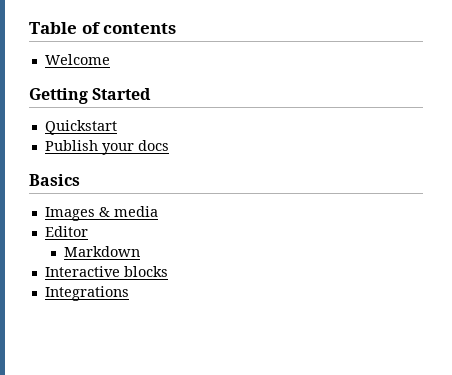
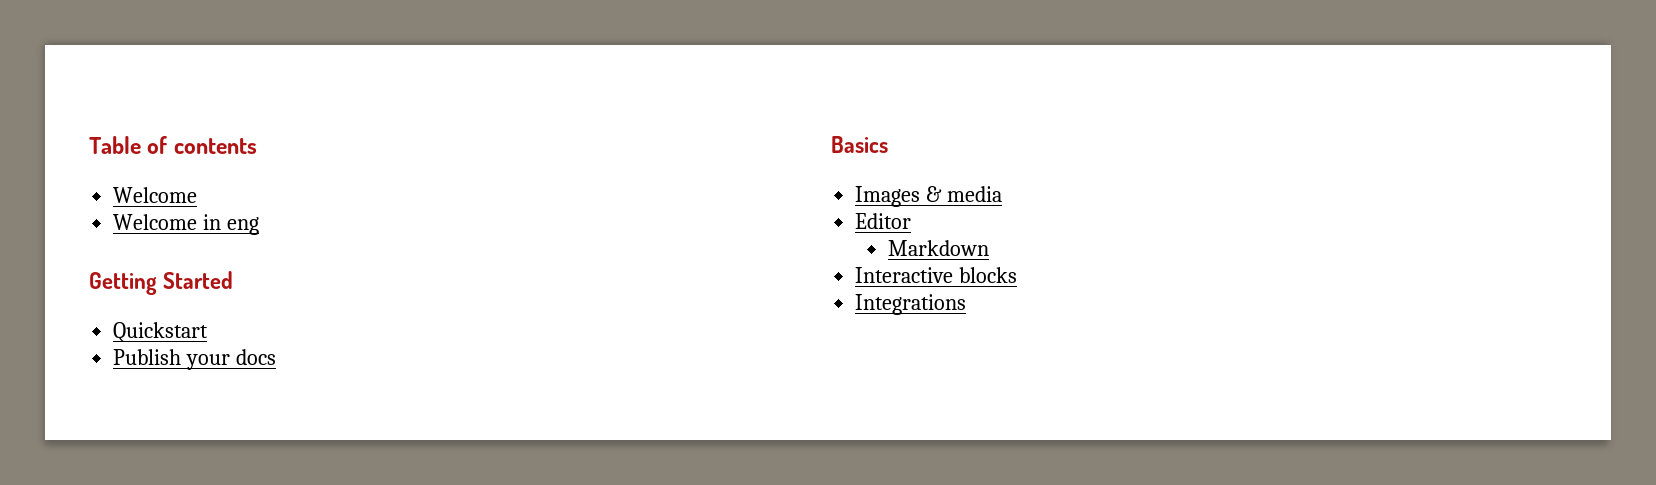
(110, 59) none -> [113,214,260,235] // Welcome in eng

